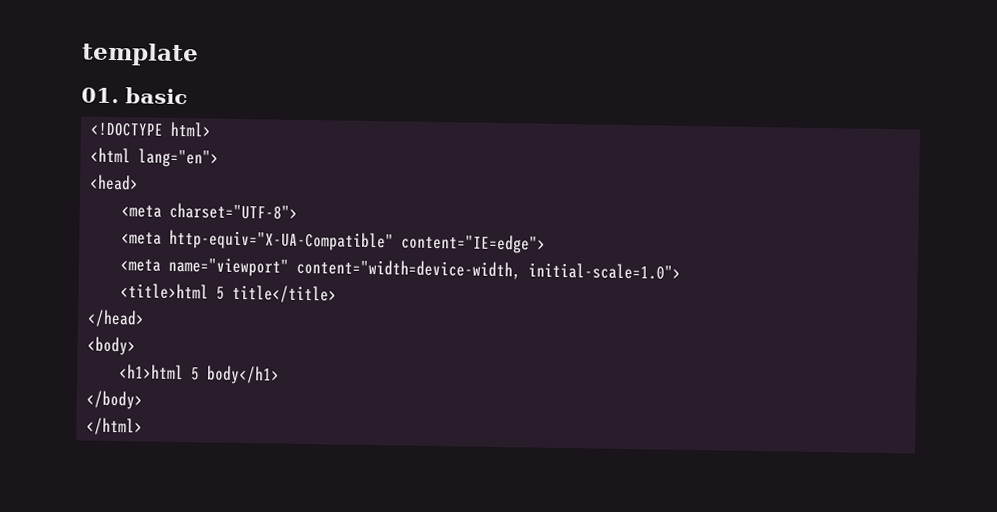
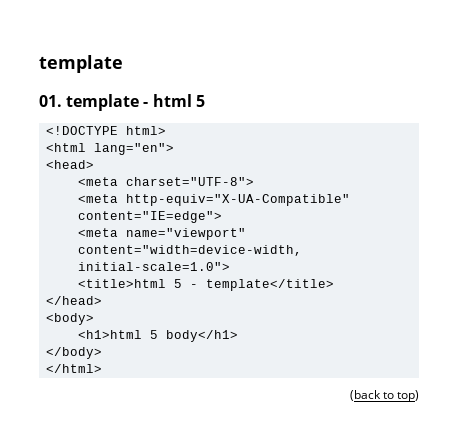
[125,87,188,105] basic -> [66,94,205,111] template - html 5
[231,284,337,304] title</title> -> [189,279,334,291] - template</title>
(143, 426) none -> [349,390,419,402] // (back to top)

